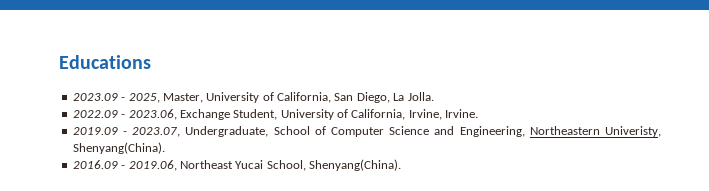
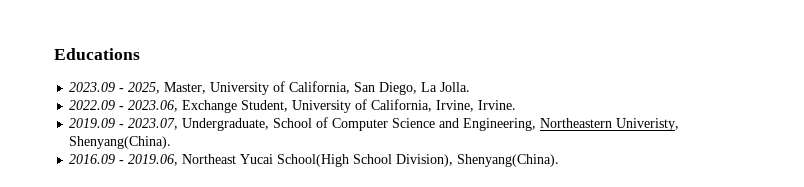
[266,160,306,171] School, -> [277,154,454,167] School(High School Division),

